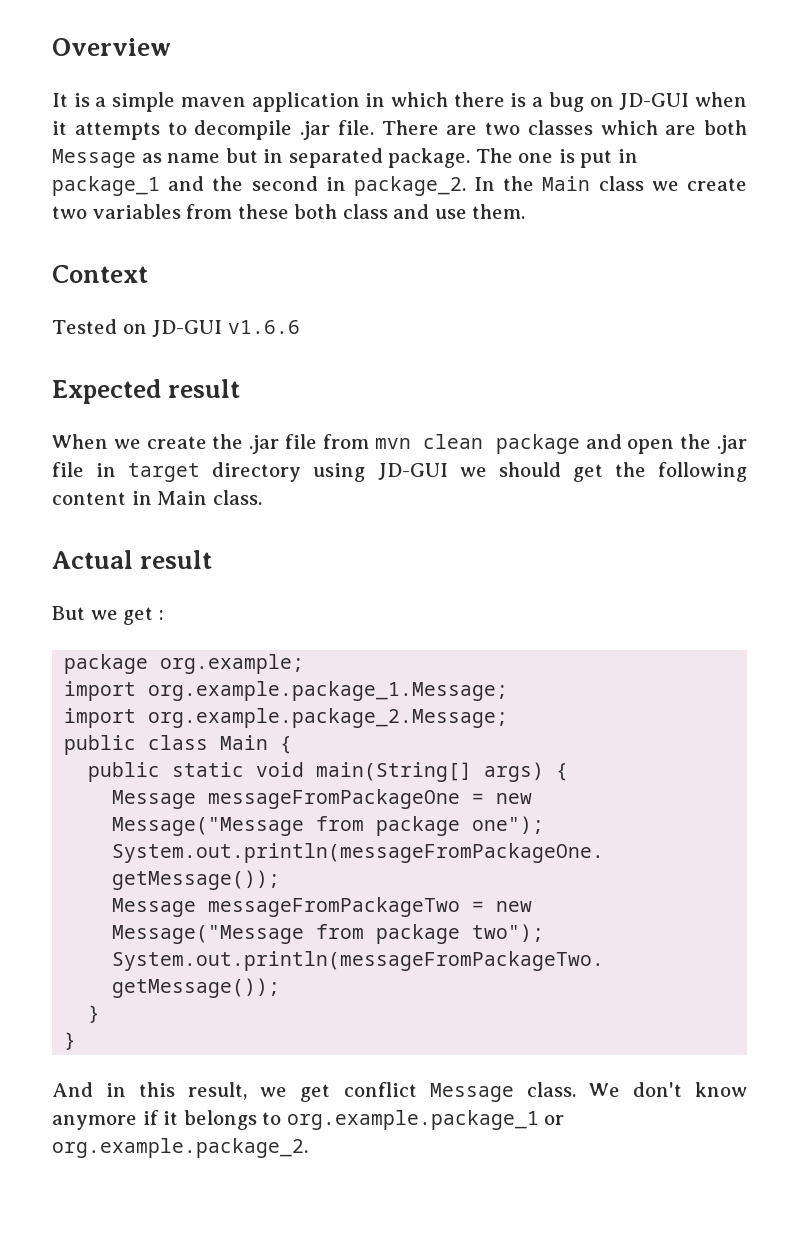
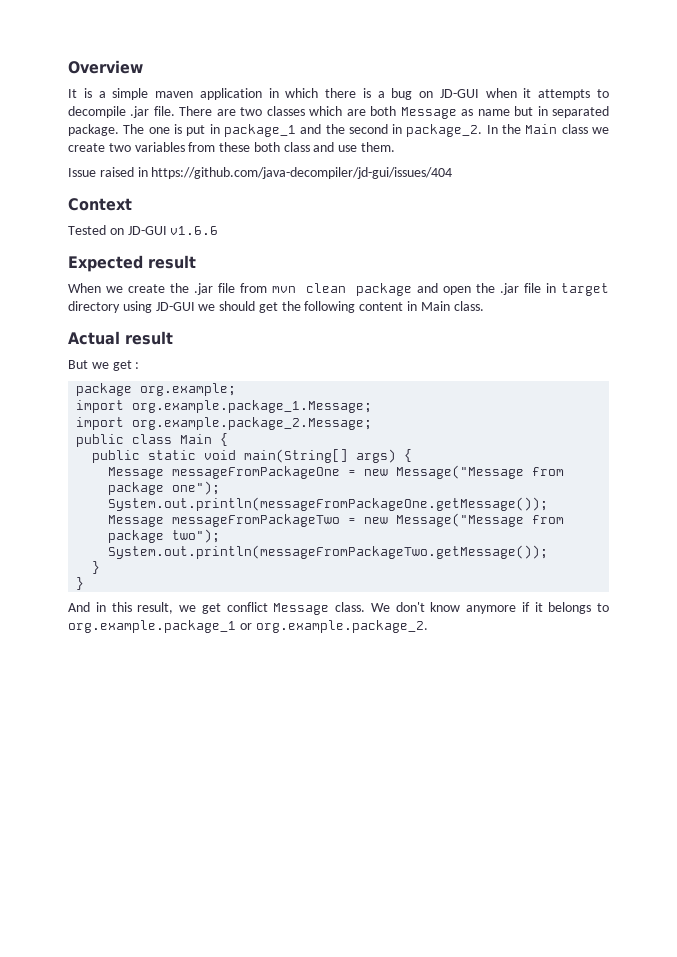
(526, 211) none -> [68,167,453,179] // Issue raised in https://github.com/java-decompiler/jd-gui/issues/404

